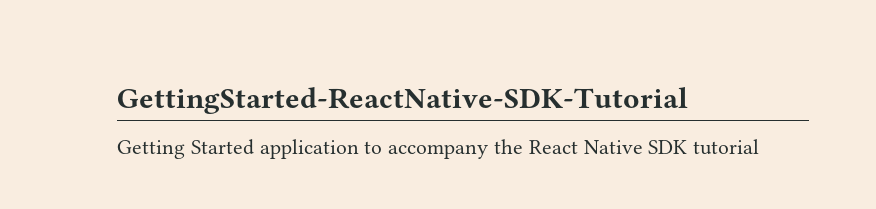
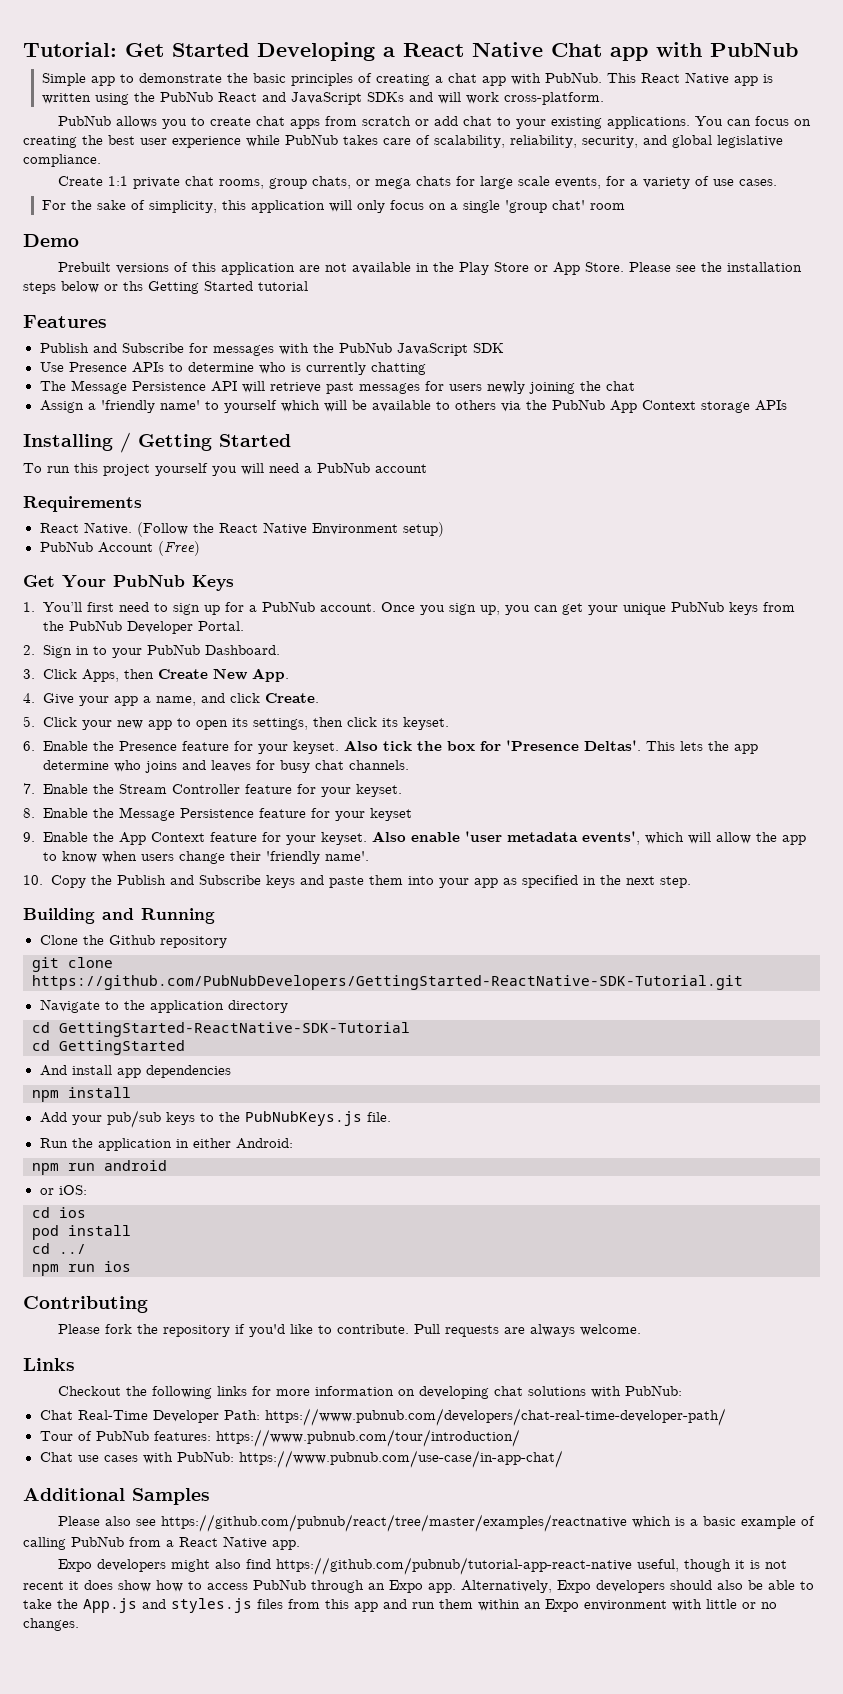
[117,87,688,114] [117,139,760,159] GettingStarted-ReactNative-SDK-Tutorial // Getting Started application to accompany the React Native SDK tutorial -> [23,42,798,61] [41,72,773,86] [41,91,604,105] [57,115,811,129] [23,134,783,148] [23,154,101,167] [57,176,777,189] [41,200,625,213] [23,234,79,247] [57,262,802,275] [23,281,308,294] [23,315,107,328] [39,342,504,356] [39,362,426,375] [39,380,635,394] [39,399,787,413] [23,432,291,453] [23,462,427,476] [23,496,142,512] [39,522,444,537] [39,541,200,556] [23,575,234,591] [23,601,795,615] [42,620,244,634] [23,644,280,658] [23,668,289,682] [23,693,319,706] [23,716,449,730] [23,740,758,754] [42,760,409,773] [23,783,402,797] [23,807,412,821] [23,831,806,845] [42,851,369,864] [23,875,691,888] [23,908,215,924] [39,935,227,948] [32,957,113,972] [32,975,743,990] [39,999,288,1013] [32,1022,410,1037] [32,1040,185,1055] [39,1065,231,1078] [32,1087,131,1102] [39,1110,391,1128] [39,1138,293,1151] [32,1160,167,1175] [39,1185,87,1195] [32,1207,86,1218] [32,1225,131,1240] [32,1243,86,1254] [32,1261,131,1276] [23,1296,148,1313] [57,1324,641,1337] [23,1358,75,1371] [57,1385,682,1399] [39,1408,726,1426] [39,1429,520,1447] [39,1450,563,1468] [23,1488,210,1505] [57,1514,815,1532] [23,1536,300,1550] [57,1557,787,1575] [23,1579,814,1593] [23,1598,777,1613] [23,1618,79,1631] Tutorial: Get Started Developing a React Native Chat app with PubNub // Simple app to demonstrate the basic principles of creating a chat app with PubNub. This React Native app is written using the PubNub React and JavaScript SDKs and will work cross-platform. // PubNub allows you to create chat apps from scratch or add chat to your existing applications. You can focus on creating the best user experience while PubNub takes care of scalability, reliability, security, and global legislative compliance. // Create 1:1 private chat rooms, group chats, or mega chats for large scale events, for a variety of use cases. // For the sake of simplicity, this application will only focus on a single 'group chat' room // Demo // Prebuilt versions of this application are not available in the Play Store or App Store. Please see the installation steps below or ths Getting Started tutorial // Features // Publish and Subscribe for messages with the PubNub JavaScript SDK // Use Presence APIs to determine who is currently chatting // The Message Persistence API will retrieve past messages for users newly joining the chat // Assign a 'friendly name' to yourself which will be available to others via the PubNub App Context storage APIs // Installing / Getting Started // To run this project yourself you will need a PubNub account // Requirements // React Native. (Follow the React Native Environment setup) // PubNub Account (Free) // Get Your PubNub Keys // 1. You’ll first need to sign up for a PubNub account. Once you sign up, you can get your unique PubNub keys from the PubNub Developer Portal. // 2. Sign in to your PubNub Dashboard. // 3. Click Apps, then Create New App. // 4. Give your app a name, and click Create. // 5. Click your new app to open its settings, then click its keyset. // 6. Enable the Presence feature for your keyset. Also tick the box for 'Presence Deltas'. This lets the app determine who joins and leaves for busy chat channels. // 7. Enable the Stream Controller feature for your keyset. // 8. Enable the Message Persistence feature for your keyset // 9. Enable the App Context feature for your keyset. Also enable 'user metadata events', which will allow the app to know when users change their 'friendly name'. // 10. Copy the Publish and Subscribe keys and paste them into your app as specified in the next step. // Building and Running // Clone the Github repository // git clone https://github.com/PubNubDevelopers/GettingStarted-ReactNative-SDK-Tutorial.git // Navigate to the application directory // cd GettingStarted-ReactNative-SDK-Tutorial // cd GettingStarted // And install app dependencies // npm install // Add your pub/sub keys to the PubNubKeys.js file. // Run the application in either Android: // npm run android // or iOS: // cd ios // pod install // cd ../ // npm run ios // Contributing // Please fork the repository if you'd like to contribute. Pull requests are always welcome. // Links // Checkout the following links for more information on developing chat solutions with PubNub: // Chat Real-Time Developer Path: https://www.pubnub.com/developers/chat-real-time-developer-path/ // Tour of PubNub features: https://www.pubnub.com/tour/introduction/ // Chat use cases with PubNub: https://www.pubnub.com/use-case/in-app-chat/ // Additional Samples // Please also see https://github.com/pubnub/react/tree/master/examples/reactnative which is a basic example of calling PubNub from a React Native app. // Expo developers might also find https://github.com/pubnub/tutorial-app-react-native useful, though it is not recent it does show how to access PubNub through an Expo app. Alternatively, Expo developers should also be able to take the App.js and styles.js files from this app and run them within an Expo environment with little or no changes.

